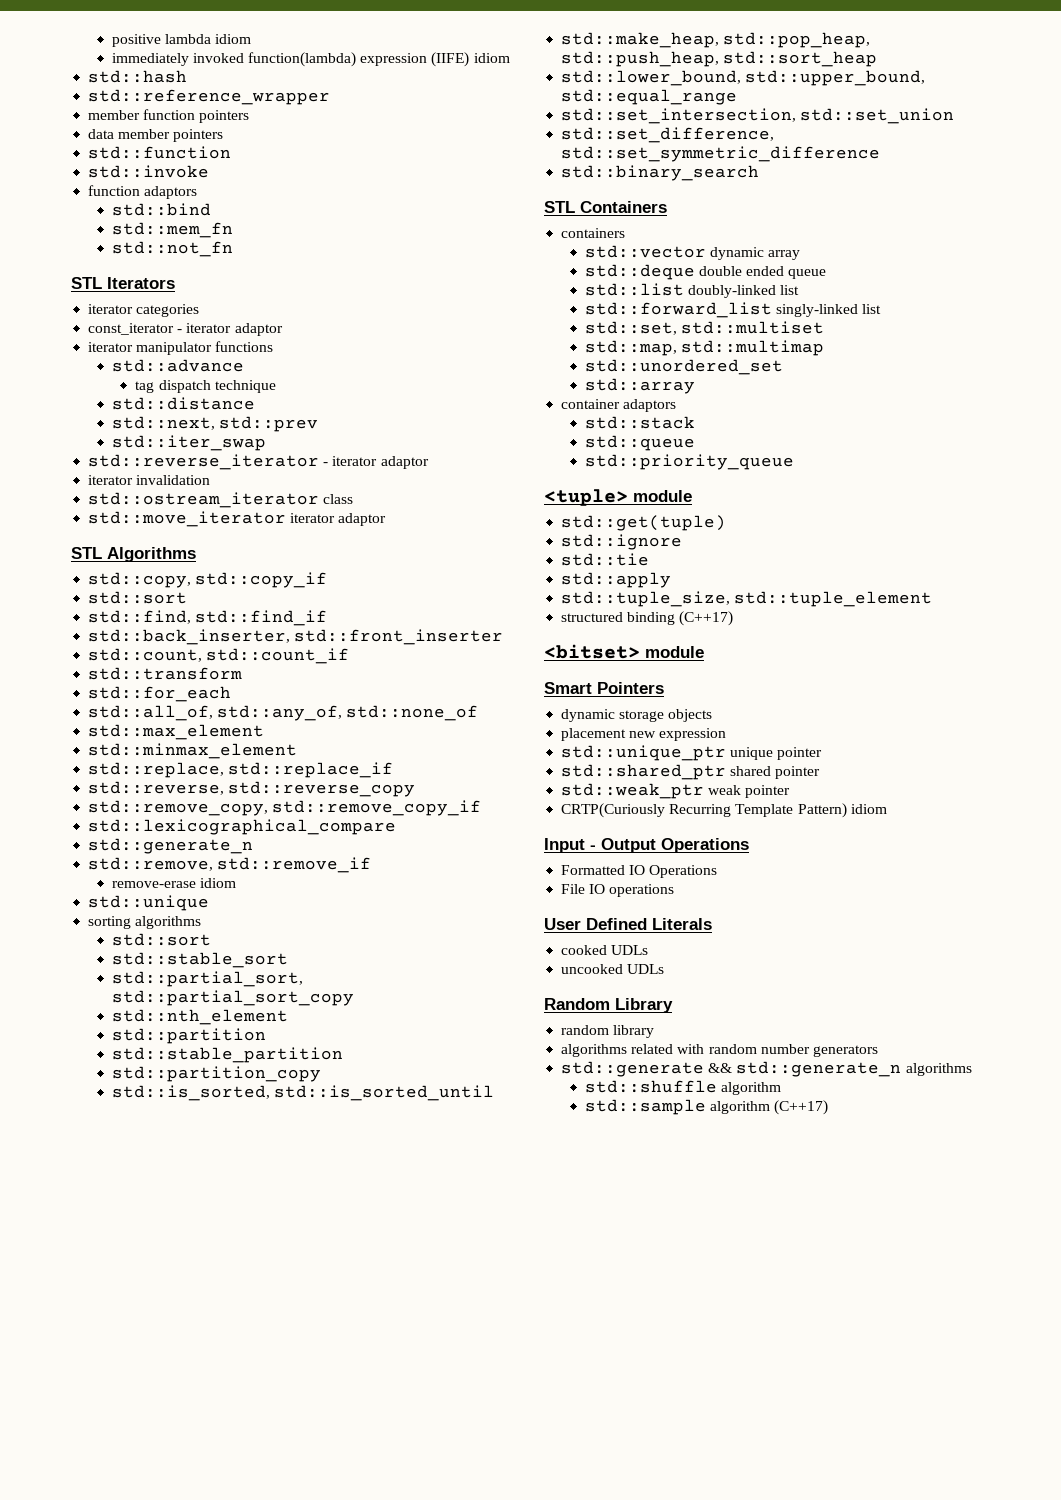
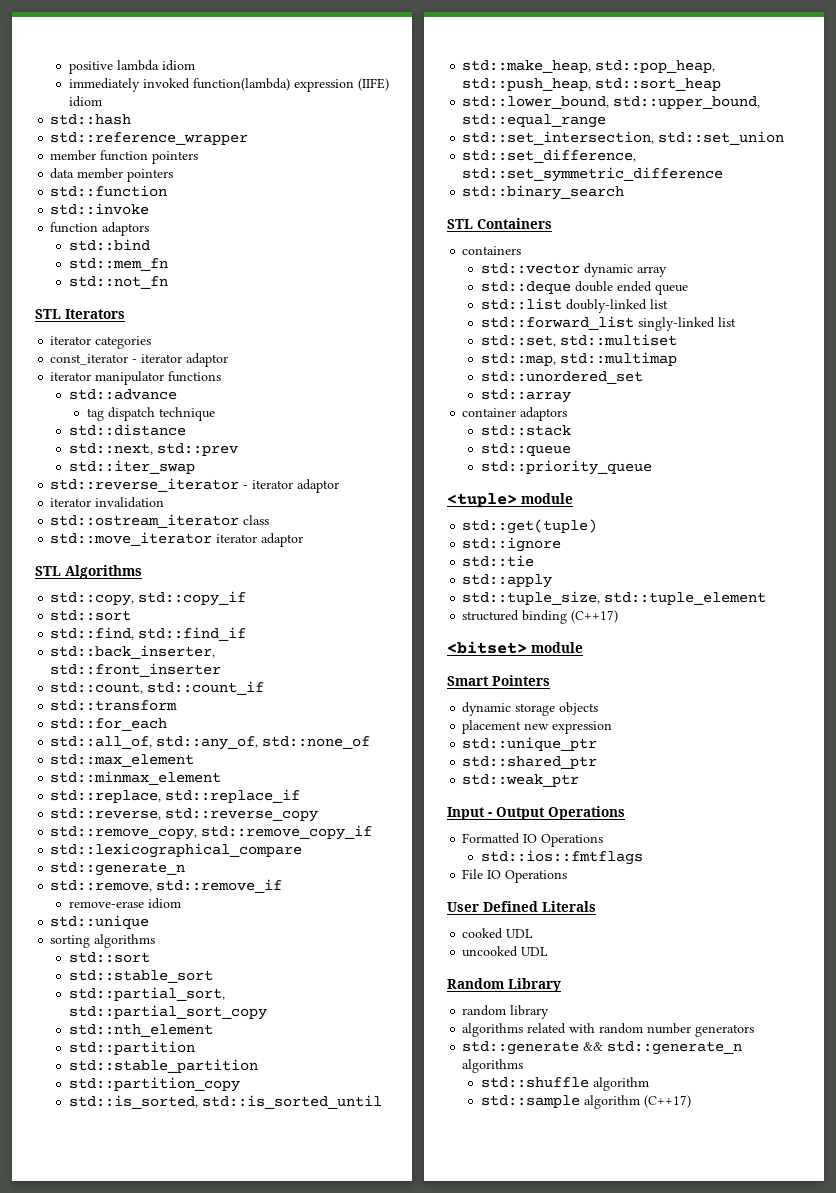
[730,747,823,760] unique pointer -> (598, 744) none
[730,766,821,779] shared pointer -> (598, 762) none
[708,785,791,798] [561,803,887,818] weak pointer // CRTP(Curiously Recurring Template Pattern) idiom -> (580, 780) none
(718, 871) none -> [480,850,643,865] // std::ios::fmtflags
[609,884,675,897] operations -> [505,870,568,883] Operations
[611,945,649,955] UDLs -> [506,929,534,938] UDL
[627,964,665,974] UDLs -> [521,947,549,956] UDL

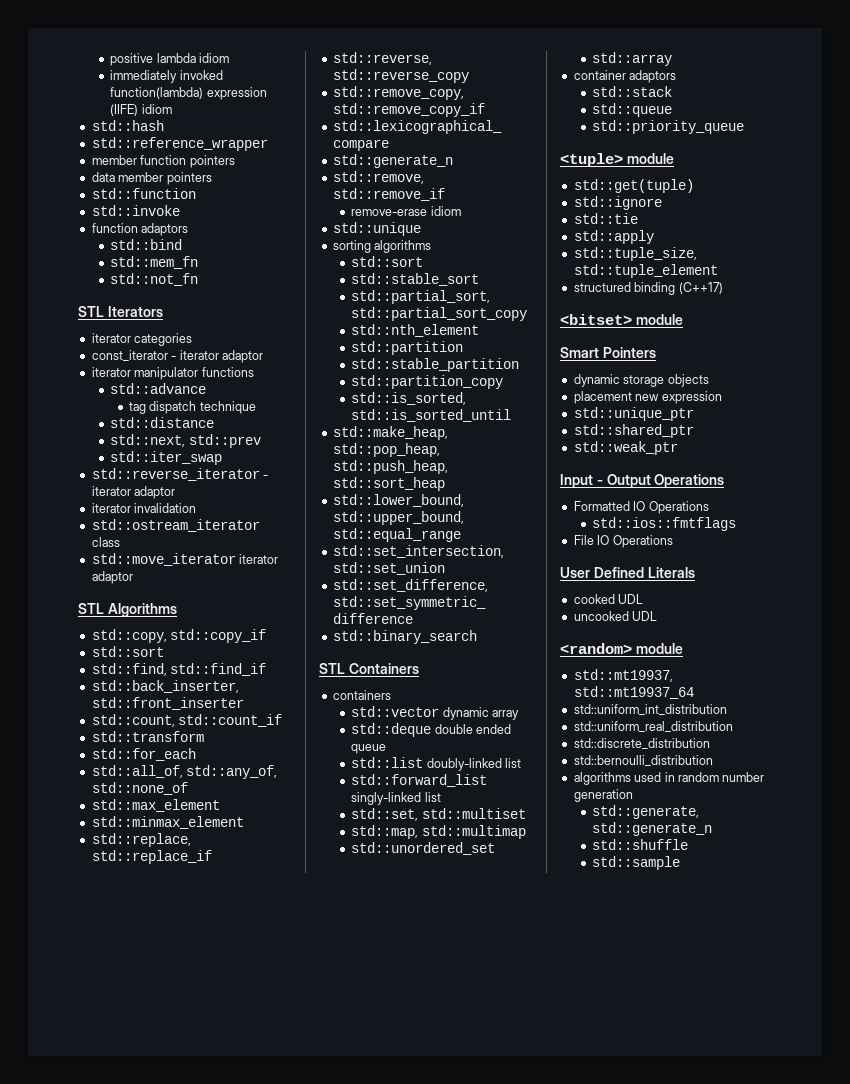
[447,978,561,992] [462,1005,550,1019] [462,1023,755,1037] [462,1041,743,1055] [462,1059,524,1073] Random Library // random library // algorithms related with random number generators // std::generate && std::generate_n algorithms -> [560,643,683,654] [573,669,673,682] [573,686,694,699] [573,704,727,715] [573,721,733,732] [573,738,710,749] [573,755,713,766] [573,772,765,785] [573,789,633,802] [592,805,700,819] [592,822,713,836] <random> module // std::mt19937, std::mt19937_64 // std::uniform_int_distribution // std::uniform_real_distribution // std::discrete_distribution // std::bernoulli_distribution // algorithms used in random number generation // std::generate, std::generate_n
[592,1077,649,1091] algorithm -> (689, 844) none
[583,1095,691,1109] algorithm (C++17) -> (681, 863) none

